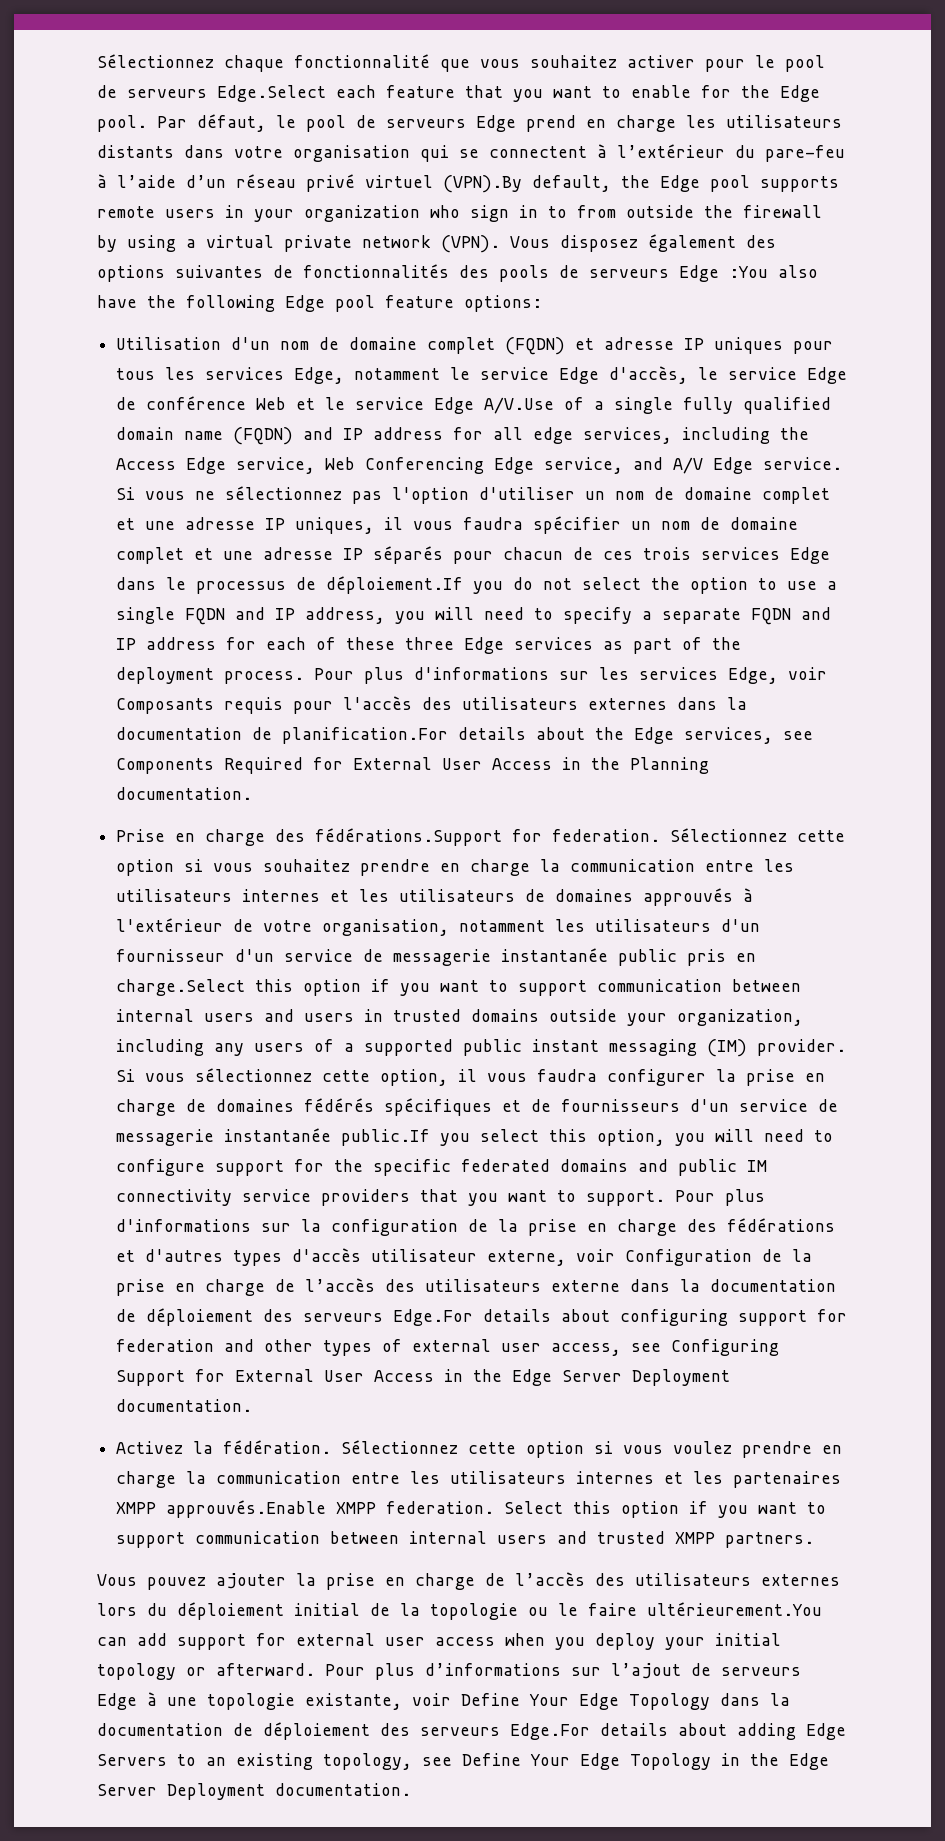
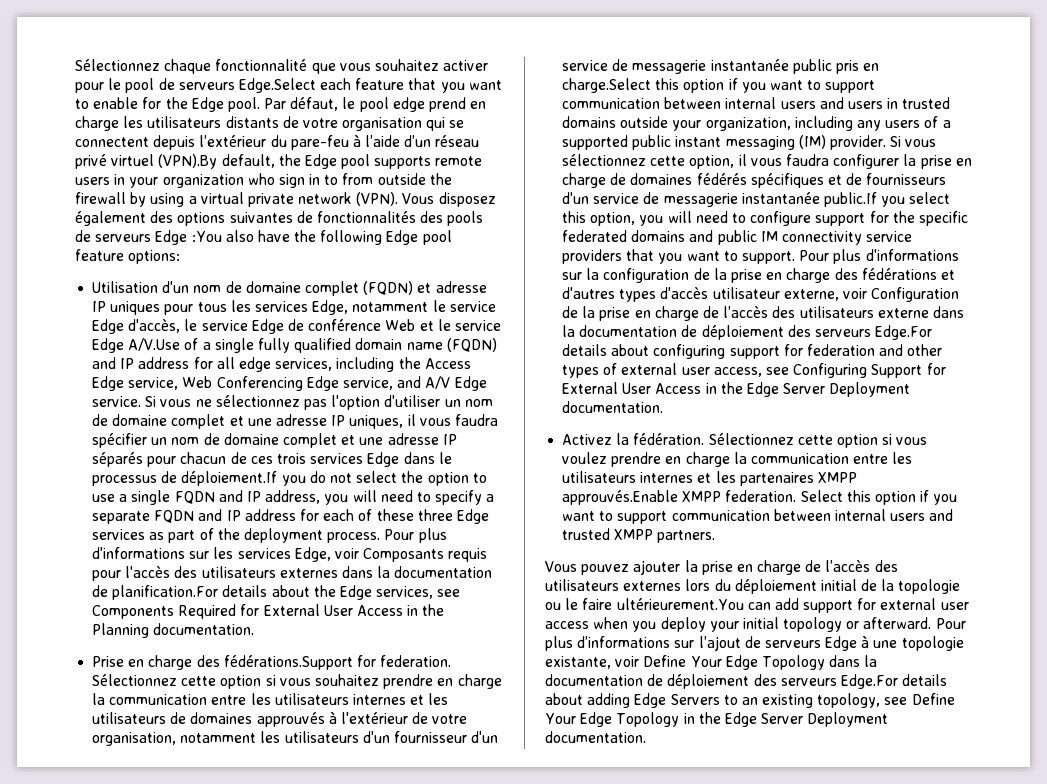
[356,115,516,132] de serveurs Edge -> [392,97,425,112] edge
[184,145,224,158] dans -> [282,116,299,128] de
[597,144,607,158] à -> [153,135,196,150] depuis

